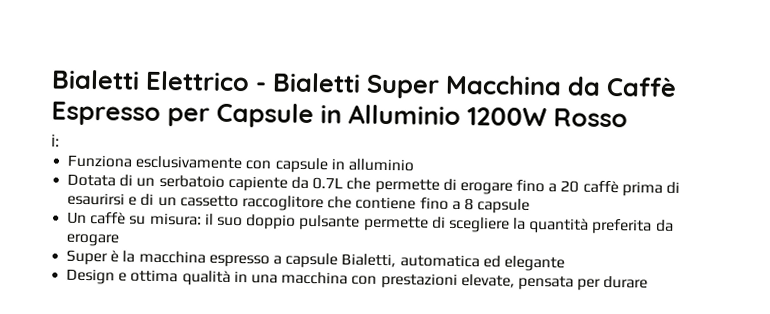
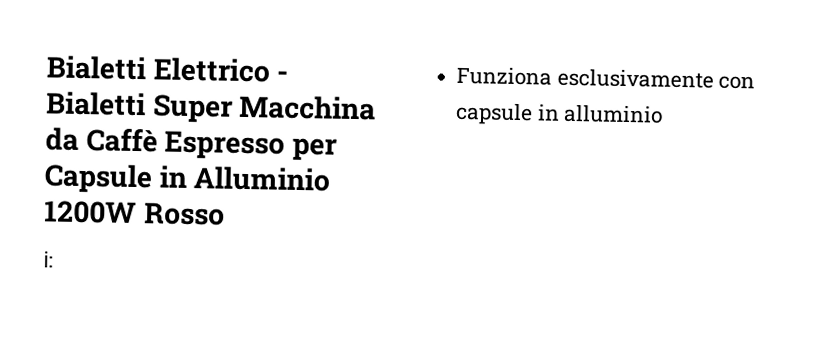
[67,173,681,197] [67,192,531,214] [67,211,674,235] [66,233,120,247] [66,249,565,272] [66,268,649,291] // Dotata di un serbatoio capiente da 0.7L che permette di erogare fino a 20 caffè prima di esaurirsi e di un cassetto raccoglitore che contiene fino a 8 capsule // Un caffè su misura: il suo doppio pulsante permette di scegliere la quantità preferita da erogare // Super è la macchina espresso a capsule Bialetti, automatica ed elegante // Design e ottima qualità in una macchina con prestazioni elevate, pensata per durare -> (664, 114) none

